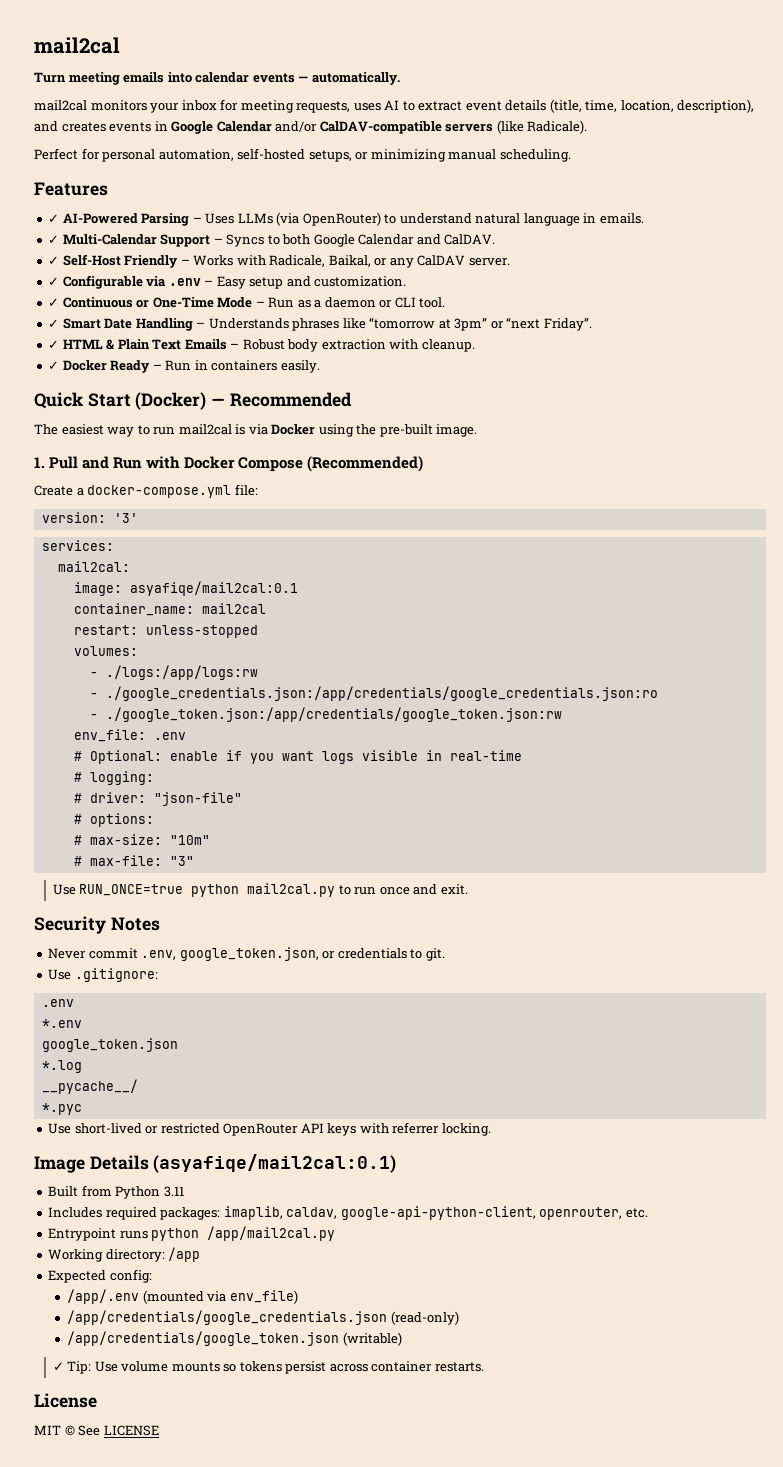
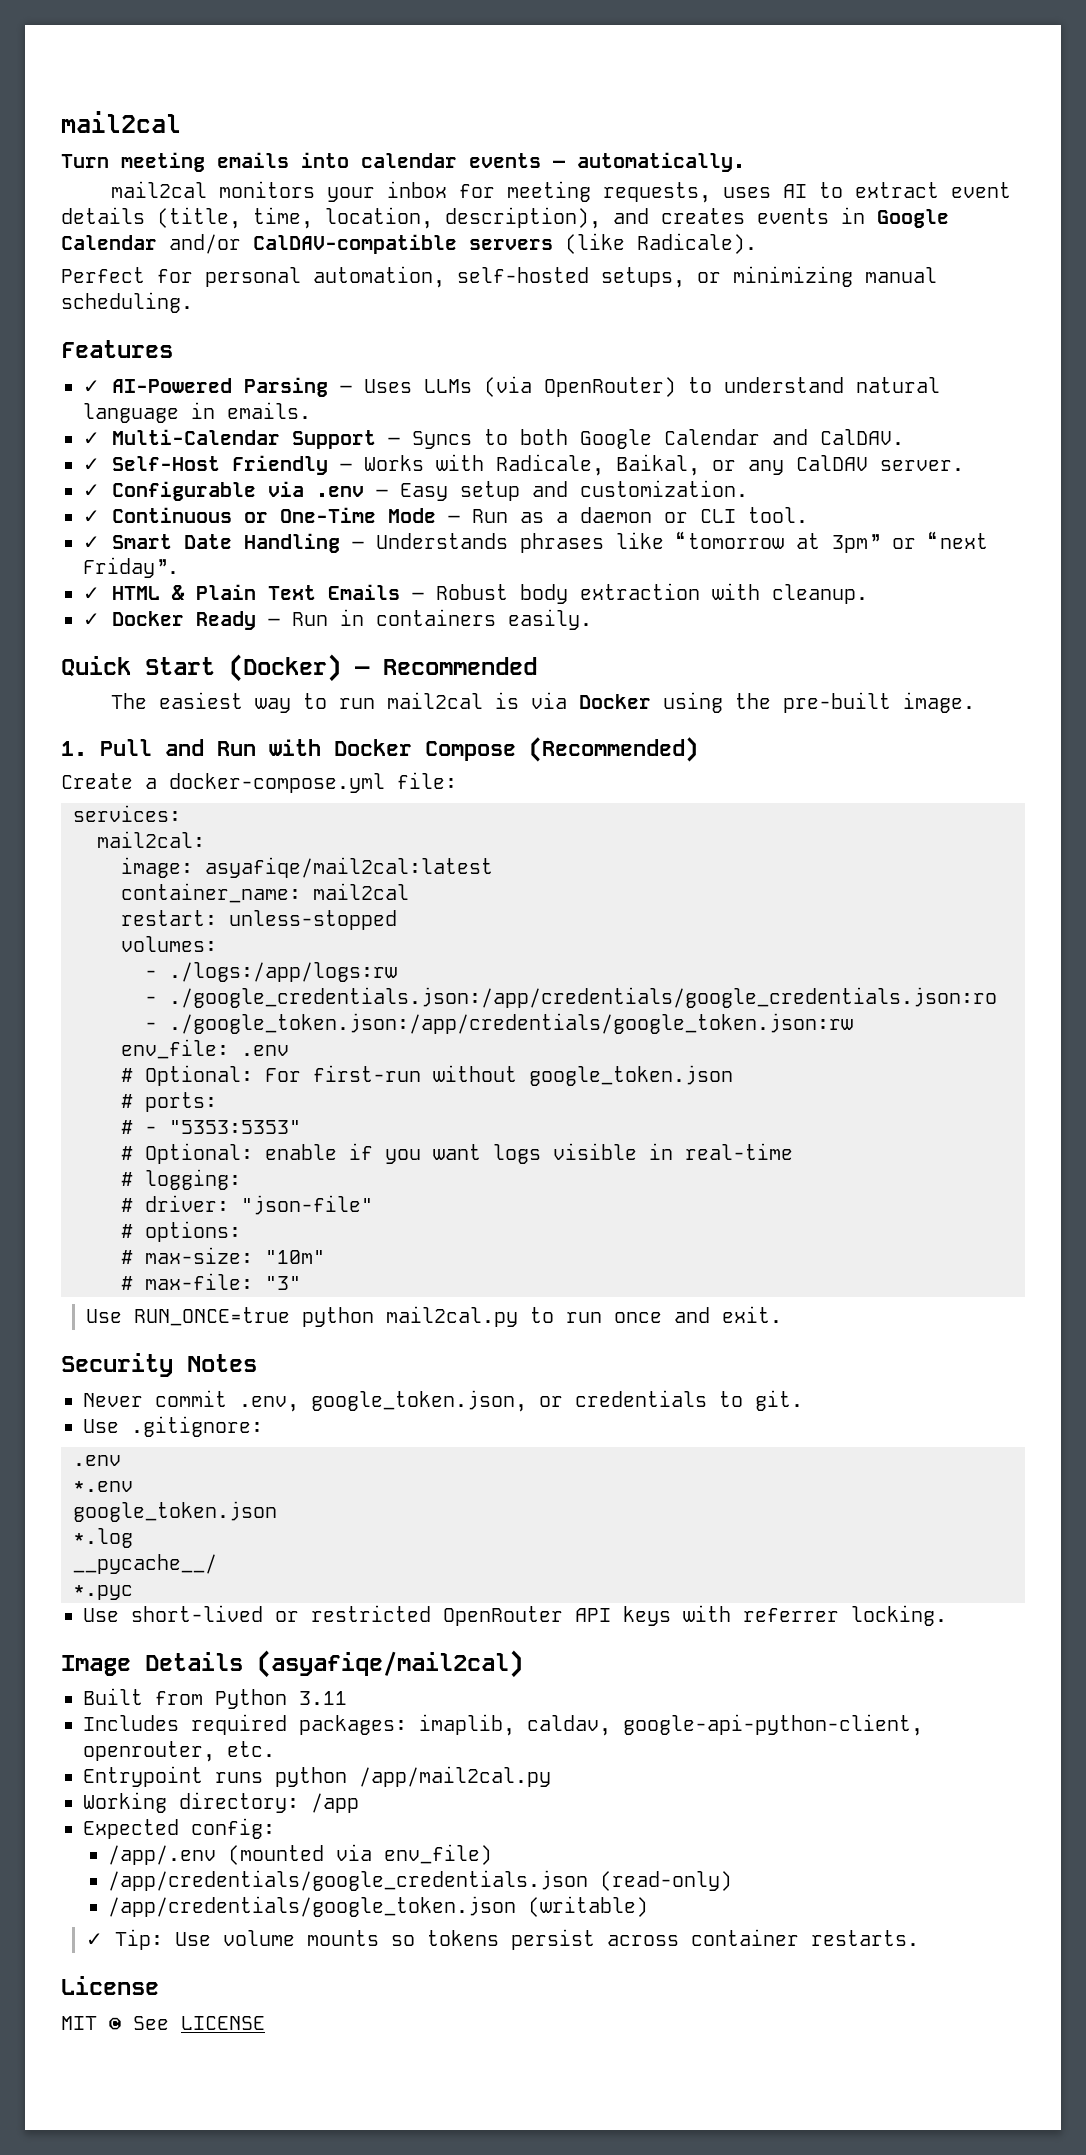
[41,512,138,523] // version: '3' -> (457, 780) none
[129,581,298,596] asyafiqe/mail2cal:0.1 -> [205,857,493,878] asyafiqe/mail2cal:latest
(186, 736) none -> [121,1065,733,1086] [121,1092,217,1112] [121,1120,301,1134] // # Optional: For first-run without google_token.json // # ports: // # - "5353:5353"
[153,1154,397,1173] (asyafiqe/mail2cal:0.1) -> [257,1650,523,1678] (asyafiqe/mail2cal)

